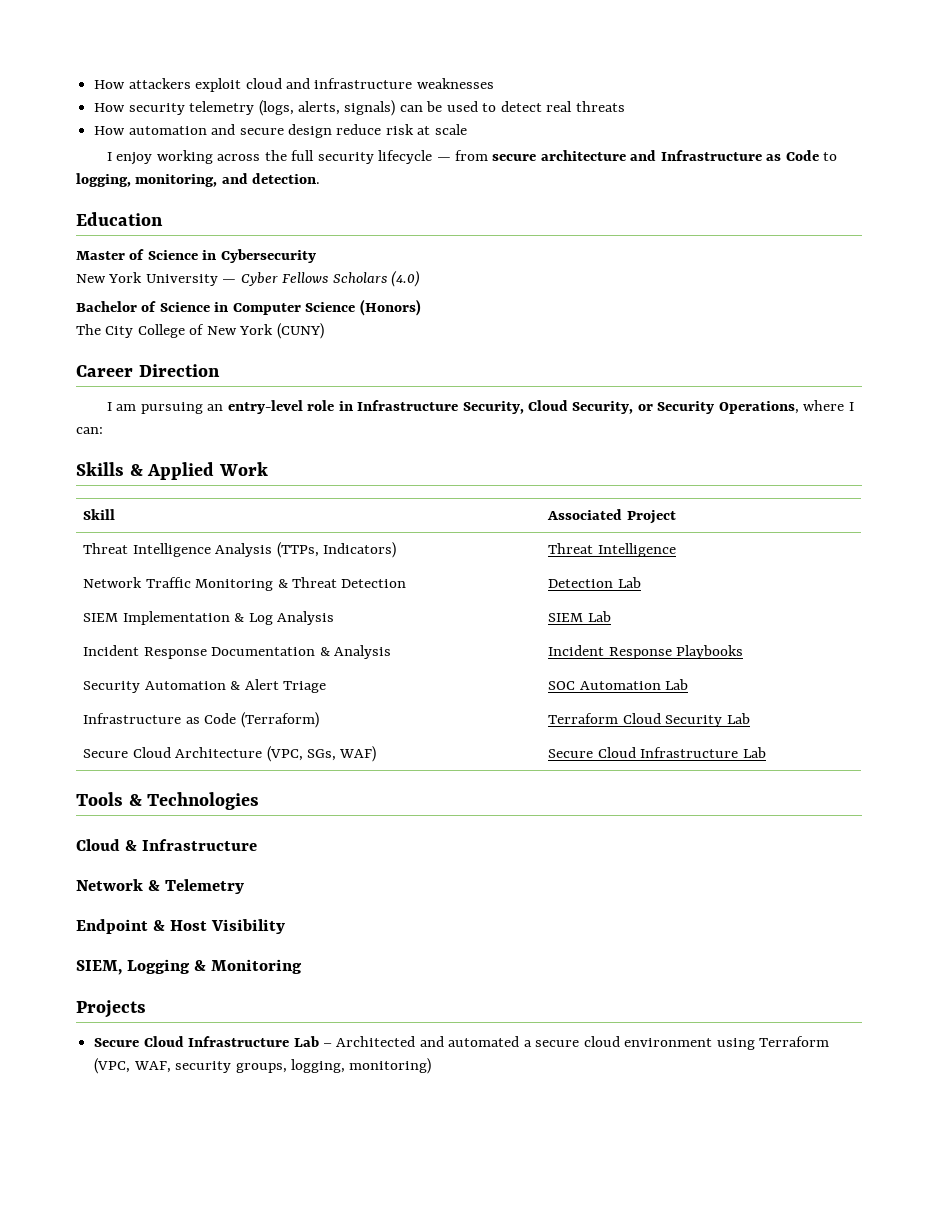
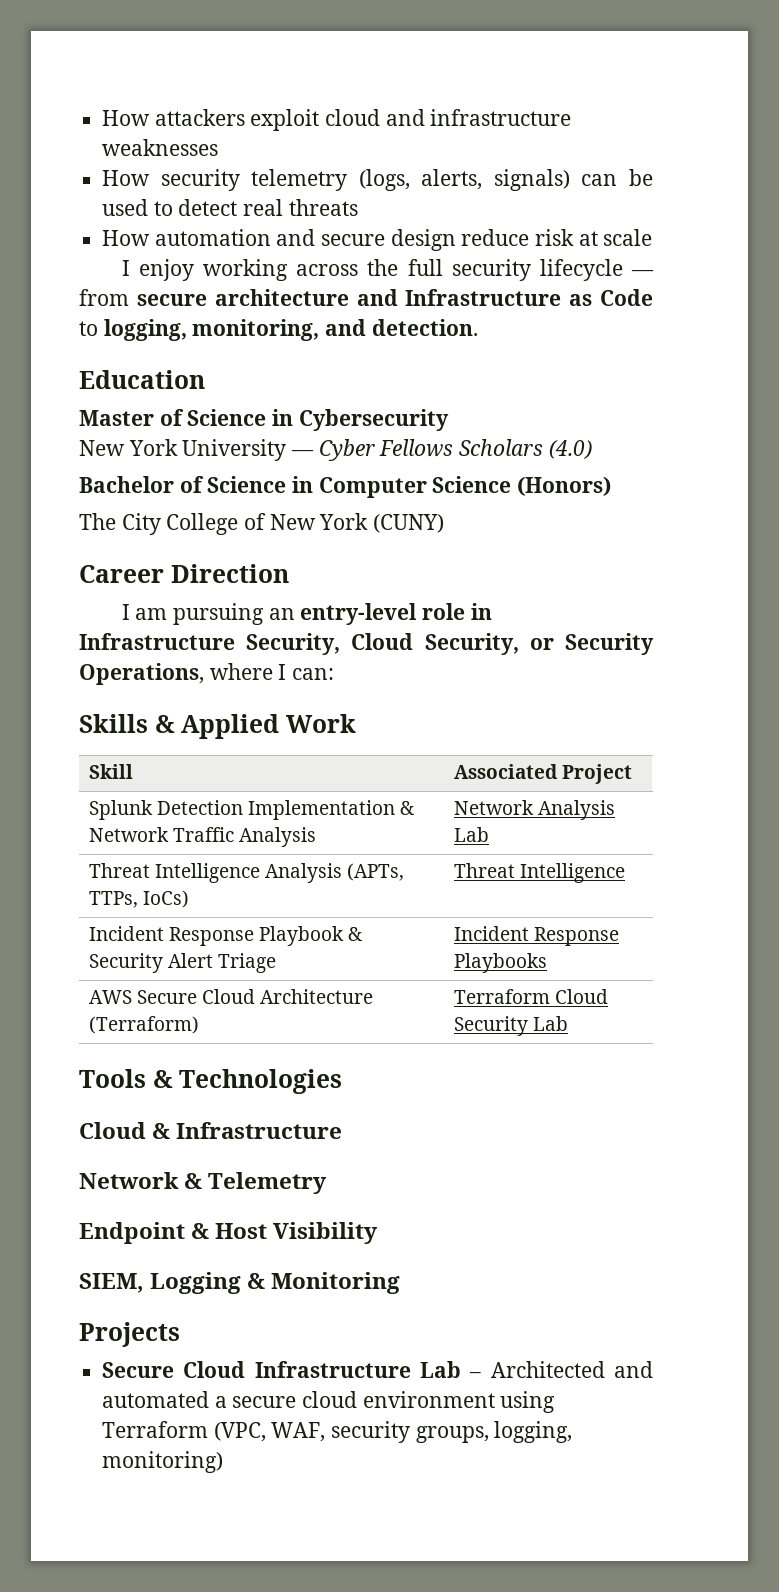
(676, 517) none -> [88,800,414,820] [88,827,316,847] [453,800,615,820] [453,827,489,842] // Splunk Detection Implementation & Network Traffic Analysis | Network Analysis Lab
[276,542,397,558] (TTPs, Indicators) -> [346,863,404,881] [88,890,189,908] (APTs, TTPs, IoCs)
[83,577,407,591] [548,577,641,588] [83,611,335,625] [548,611,611,622] [83,645,392,659] [548,645,744,659] [83,679,327,693] [548,679,689,690] [83,713,237,724] Network Traffic Monitoring & Threat Detection | Detection Lab // SIEM Implementation & Log Analysis | SIEM Lab // Incident Response Documentation & Analysis | Incident Response Playbooks // Security Automation & Alert Triage | SOC Automation Lab // Infrastructure as Code -> [88,926,362,946] [88,953,276,973] [453,926,619,946] [453,953,547,973] [88,989,373,1004] Incident Response Playbook & Security Alert Triage | Incident Response Playbooks // AWS Secure Cloud Architecture
[83,746,377,762] [548,747,766,758] // Secure Cloud Architecture (VPC, SGs, WAF) | Secure Cloud Infrastructure Lab -> (568, 1023) none

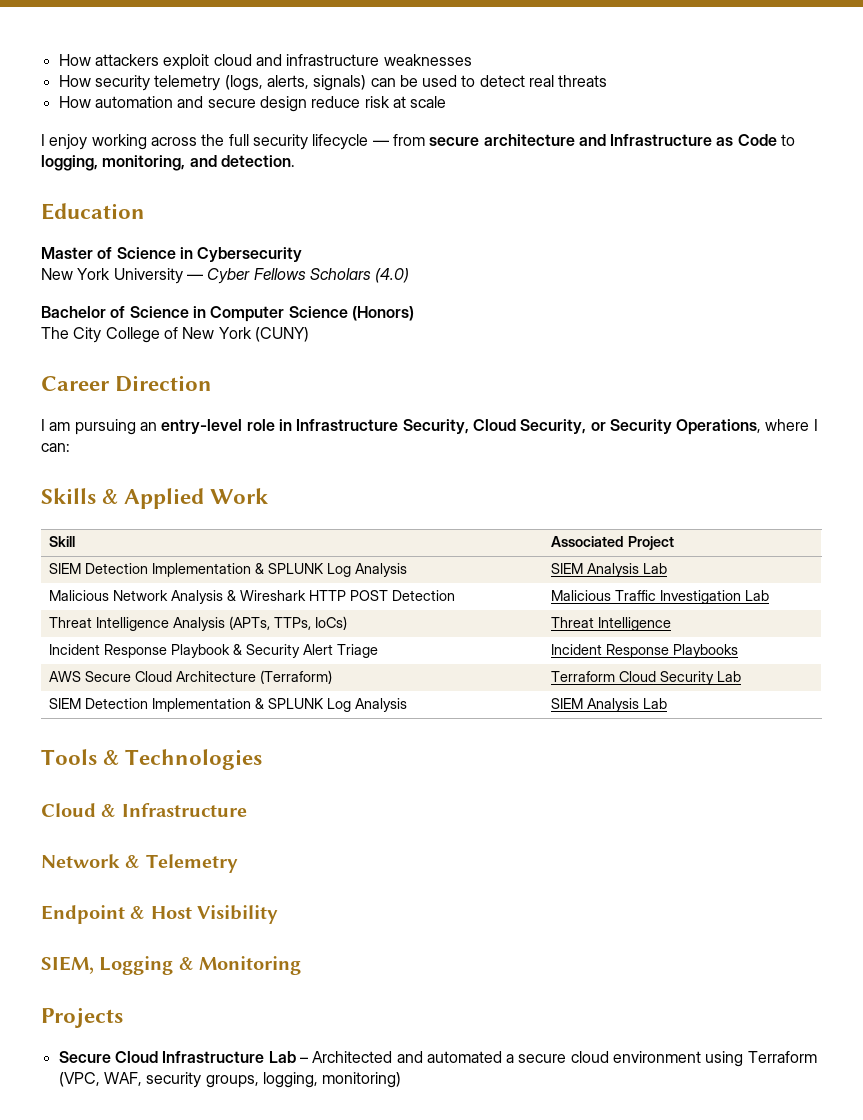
[88,800,414,820] [88,827,316,847] [453,800,615,820] Splunk Detection Implementation & Network Traffic Analysis | Network Analysis -> [48,563,407,577] [550,563,667,577] [48,590,455,604] [550,590,741,604] SIEM Detection Implementation & SPLUNK Log Analysis | SIEM Analysis Lab // Malicious Network Analysis & Wireshark HTTP POST Detection | Malicious Traffic Investigation
(568, 1023) none -> [48,698,407,712] [550,698,667,712] // SIEM Detection Implementation & SPLUNK Log Analysis | SIEM Analysis Lab

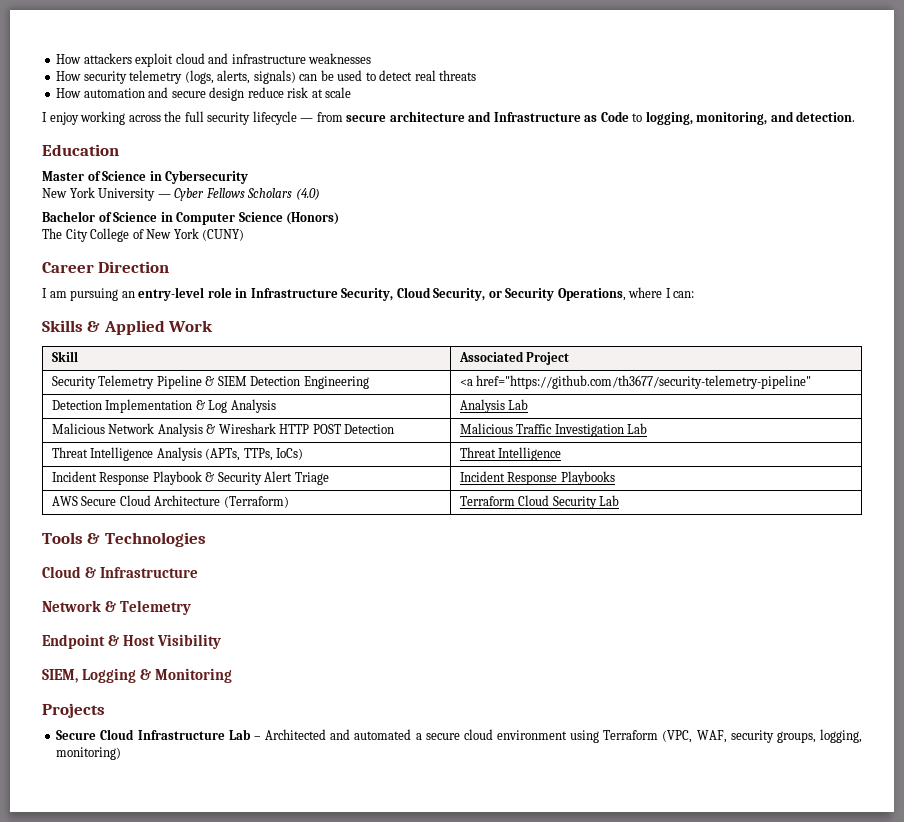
[48,563,407,577] [550,563,583,574] SIEM Detection Implementation & SPLUNK Log Analysis | SIEM -> [51,375,369,389] [459,375,812,389] [51,399,276,413] Security Telemetry Pipeline & SIEM Detection Engineering | <a href="https://github.com/th3677/security-telemetry-pipeline" // Detection Implementation & Log Analysis |
[48,698,407,712] [550,698,667,712] // SIEM Detection Implementation & SPLUNK Log Analysis | SIEM Analysis Lab -> (620, 500) none

